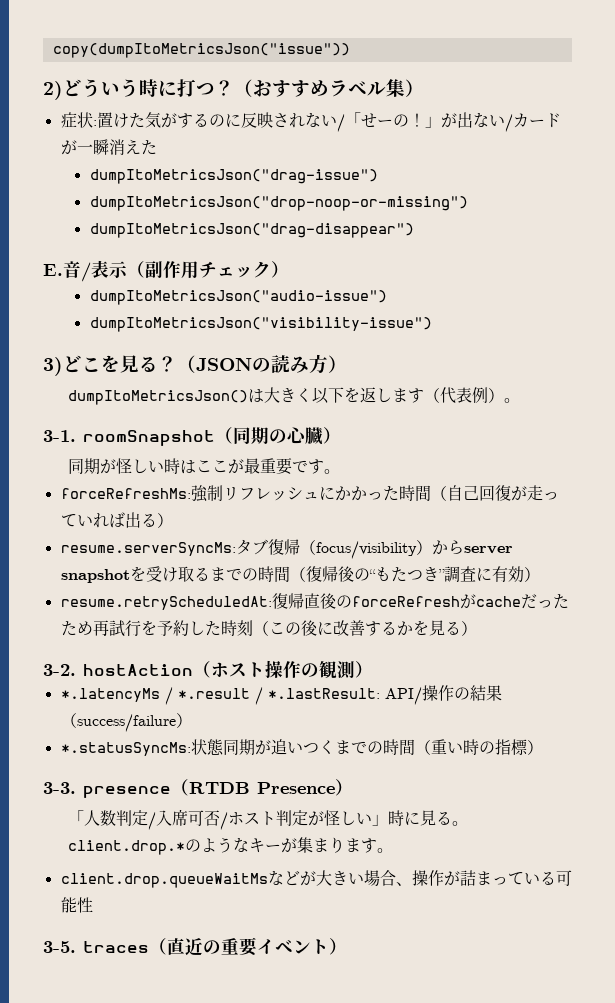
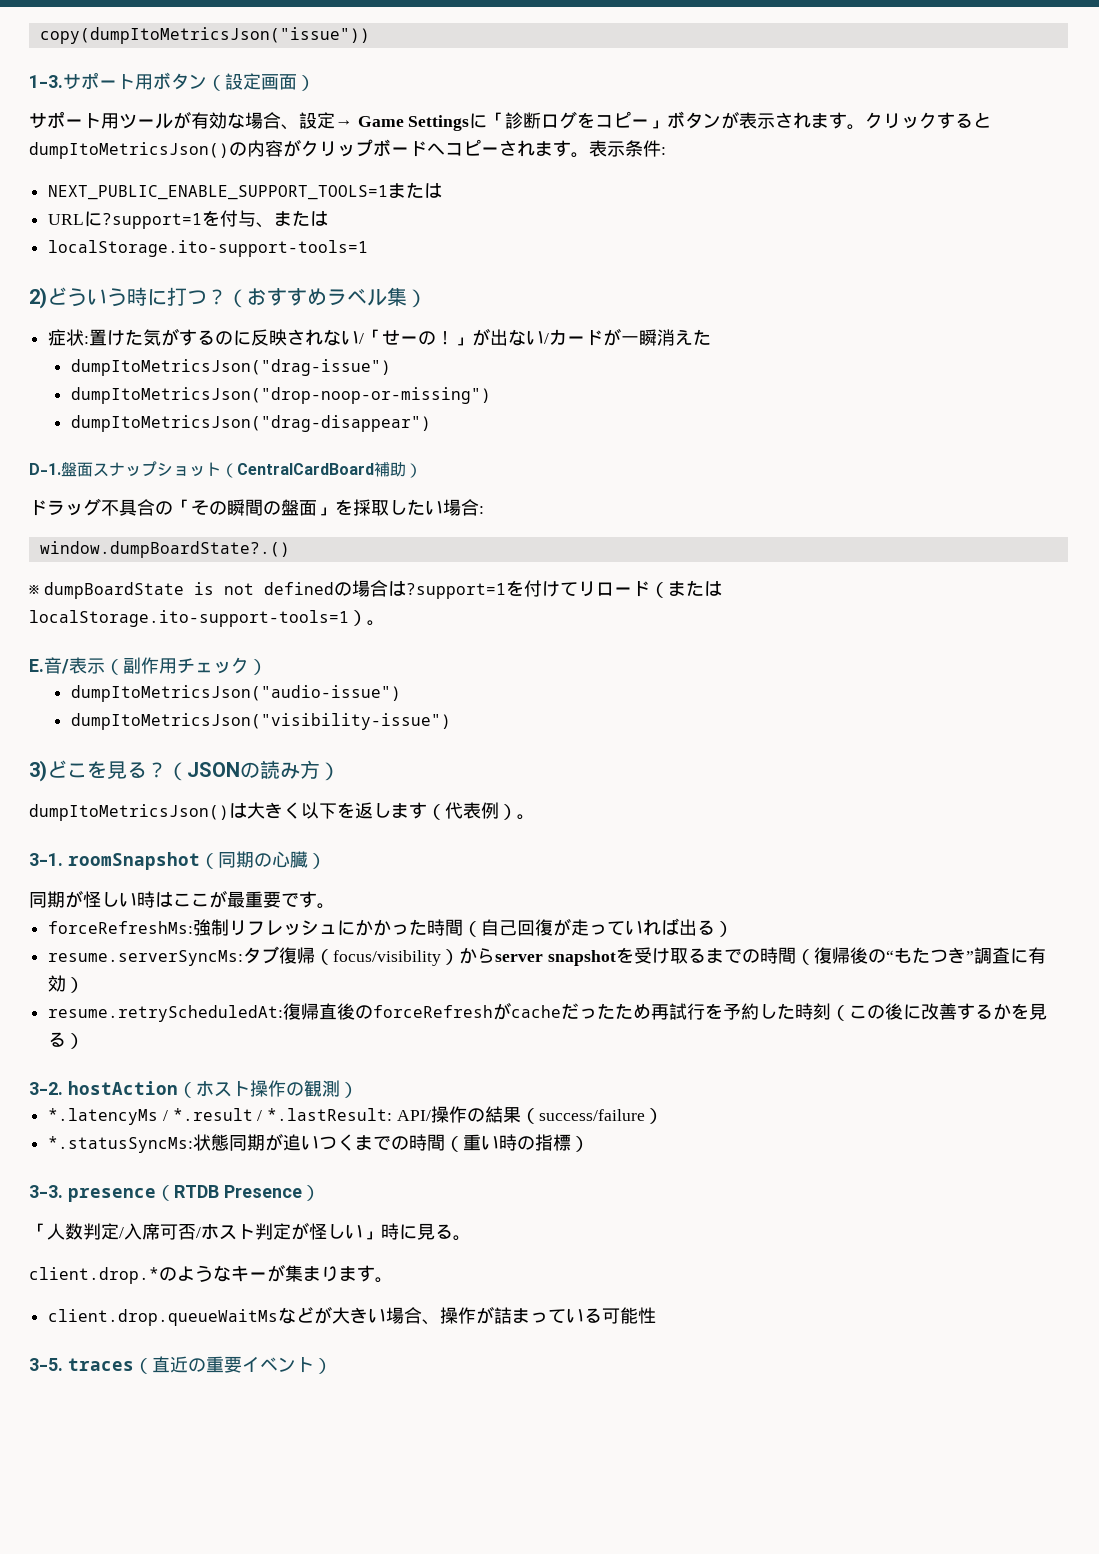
(350, 50) none -> [29,72,315,91] [29,111,992,131] [29,139,666,159] [48,182,443,200] [48,210,329,229] [48,240,369,257] // 1-3.サポート用ボタン（設定画面） // サポート用ツールが有効な場合、設定→ Game Settingsに「診断ログをコピー」ボタンが表示されます。クリックするとdumpItoMetricsJson()の内容がクリップボードへコピーされます。表示条件: // NEXT_PUBLIC_ENABLE_SUPPORT_TOOLS=1または // URLに?support=1を付与、または // localStorage.ito-support-tools=1
(414, 230) none -> [29,461,422,478] [29,498,484,516] [39,541,290,558] [29,580,722,599] [29,610,385,627] // D-1.盤面スナップショット（CentralCardBoard補助） // ドラッグ不具合の「その瞬間の盤面」を採取したい場合: // window.dumpBoardState?.() // ※ dumpBoardState is not definedの場合は?support=1を付けてリロード（またはlocalStorage.ito-support-tools=1）。

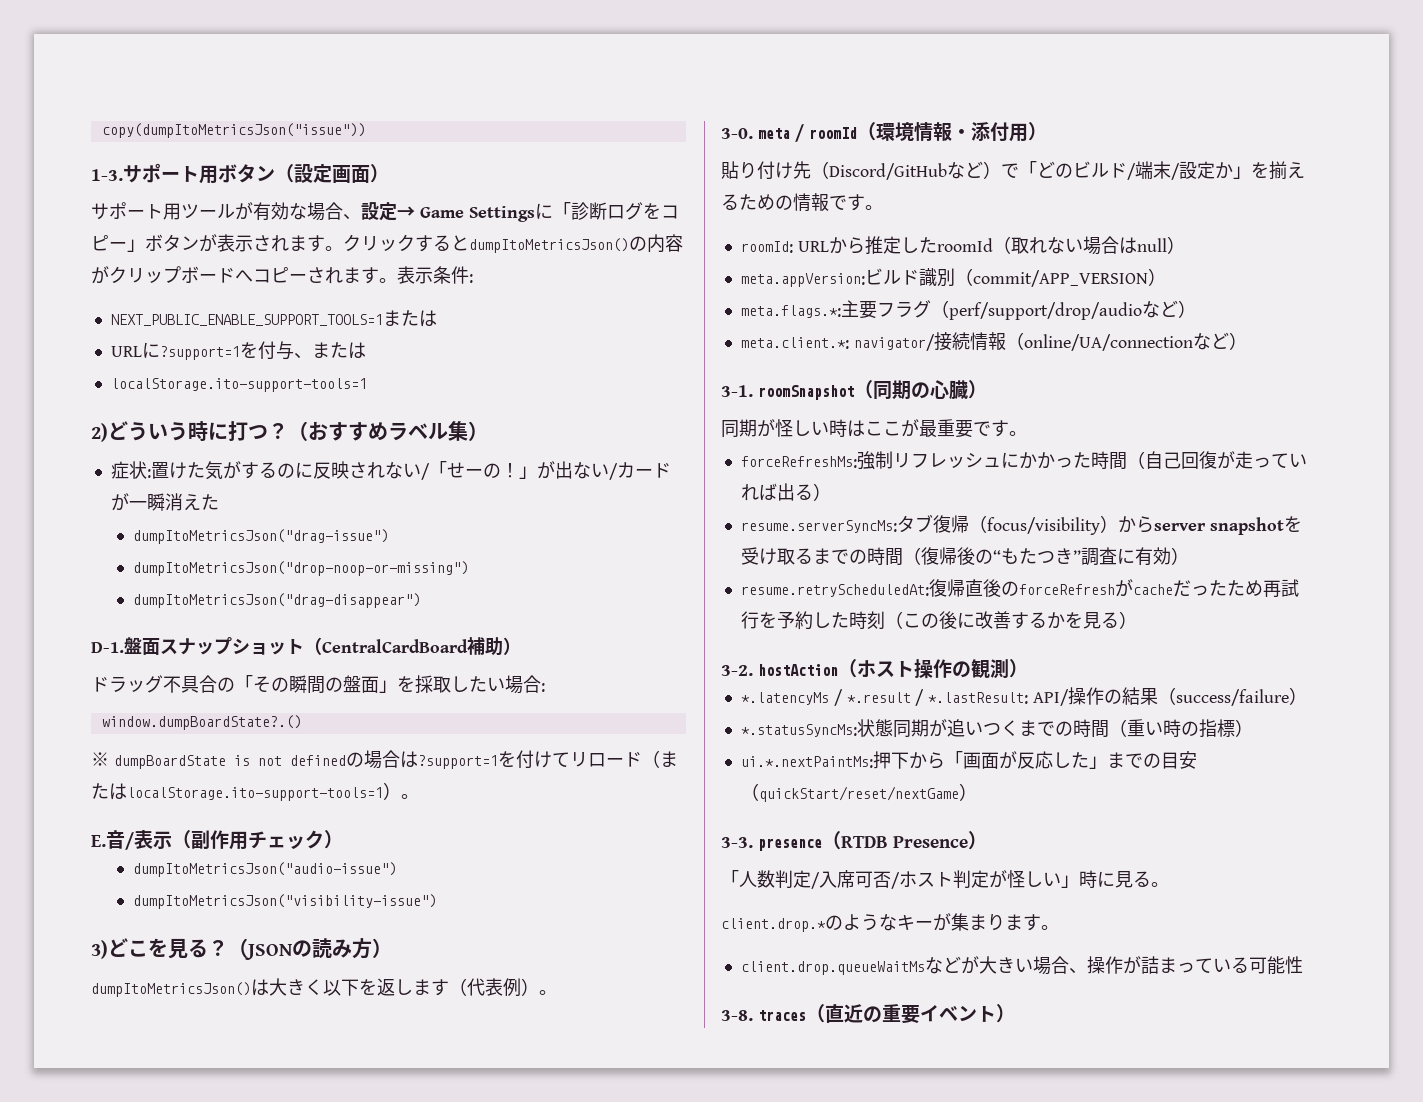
(535, 817) none -> [721,122,1048,142] [721,161,1305,180] [721,193,883,212] [740,236,1185,255] [740,268,1166,287] [740,300,1196,320] [740,332,1247,351] // 3-0. meta / roomId（環境情報・添付用） // 貼り付け先（Discord/GitHubなど）で「どのビルド/端末/設定か」を揃えるための情報です。 // roomId: URLから推定したroomId（取れない場合はnull） // meta.appVersion:ビルド識別（commit/APP_VERSION） // meta.flags.*:主要フラグ（perf/support/drop/audioなど） // meta.client.*: navigator/接続情報（online/UA/connectionなど）
(590, 1144) none -> [740,751,1197,769] [740,783,977,802] // ui.*.nextPaintMs:押下から「画面が反応した」までの目安（quickStart/reset/nextGame）
[29,1358,63,1371] 3-5. -> [721,1010,753,1021] 3-8.

